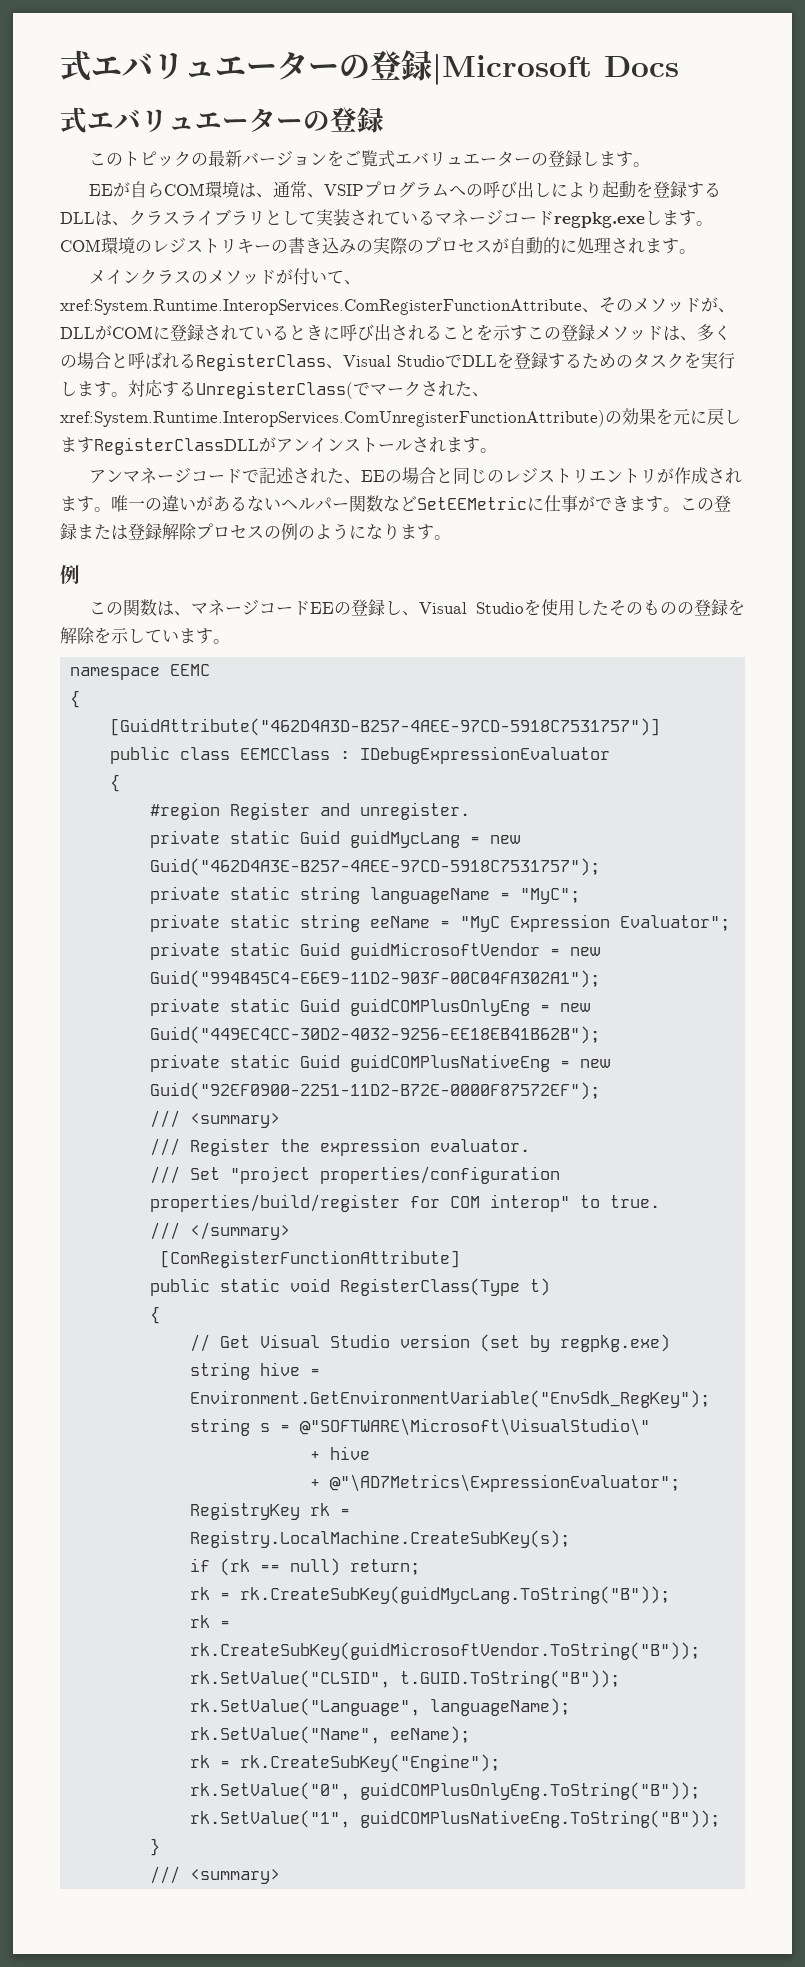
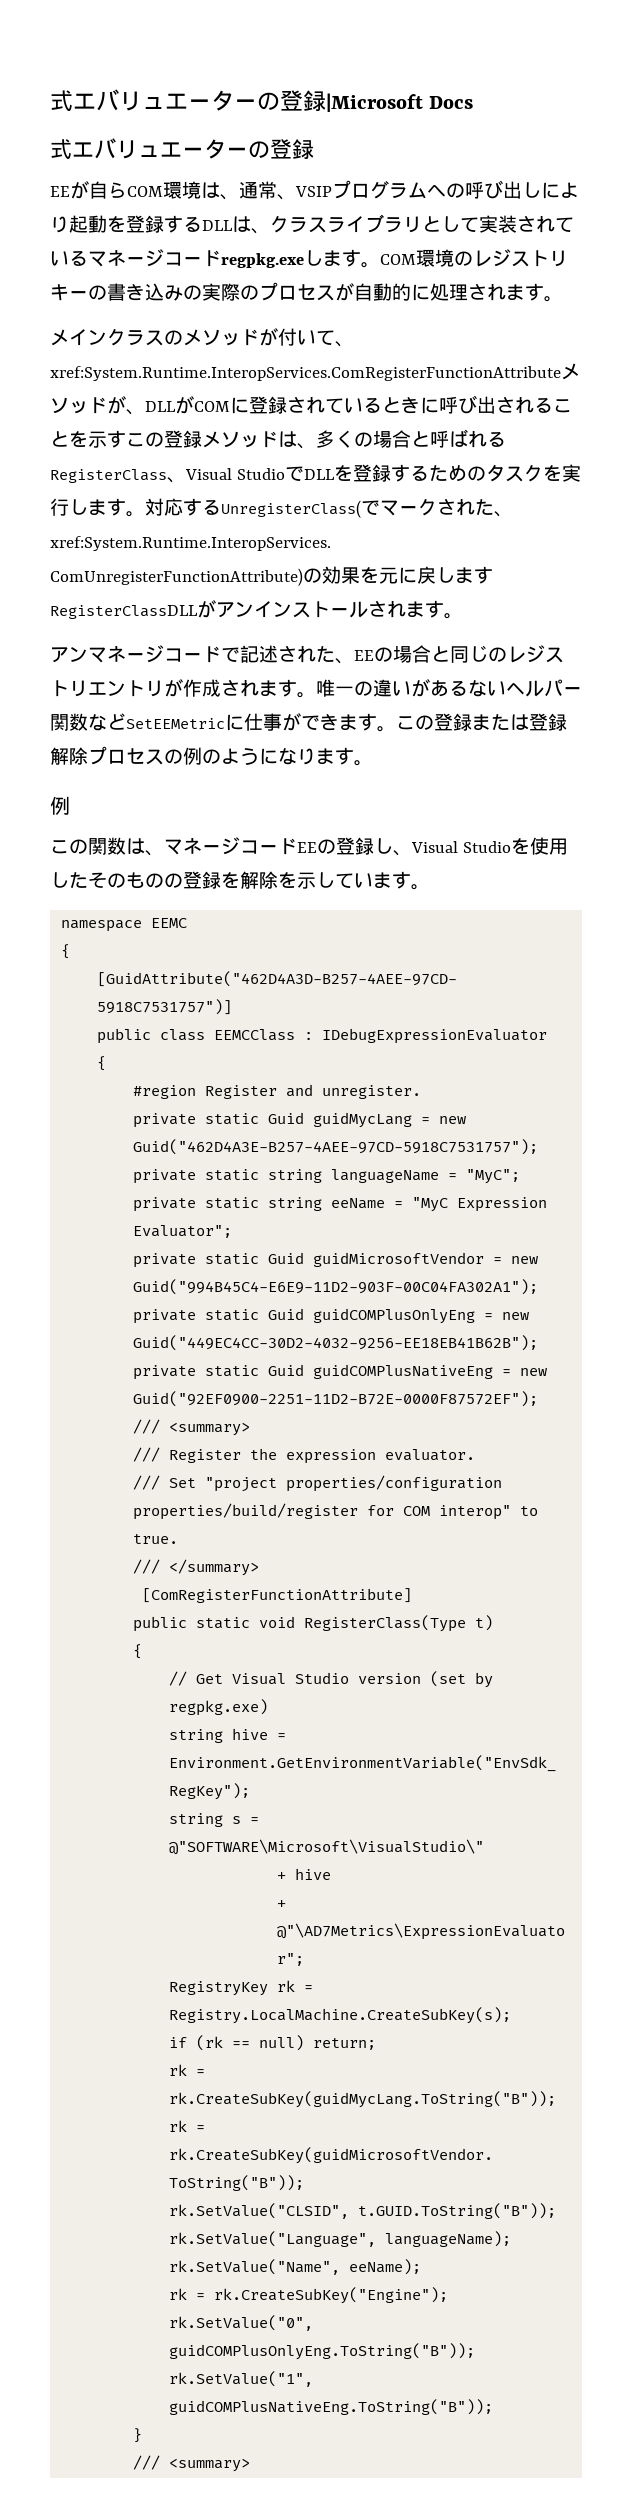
[88,150,650,168] // このトピックの最新バージョンをご覧式エバリュエーターの登録します。 -> (314, 149) none
[582,297,633,313] 、その -> (561, 373) none

